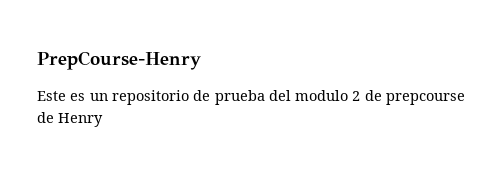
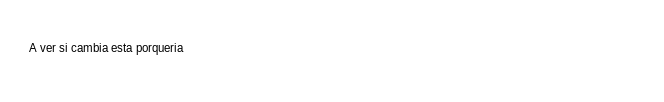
[37,51,201,70] [37,90,466,105] [37,112,103,127] PrepCourse-Henry // Este es un repositorio de prueba del modulo 2 de prepcourse de Henry -> [29,43,184,55] A ver si cambia esta porqueria

